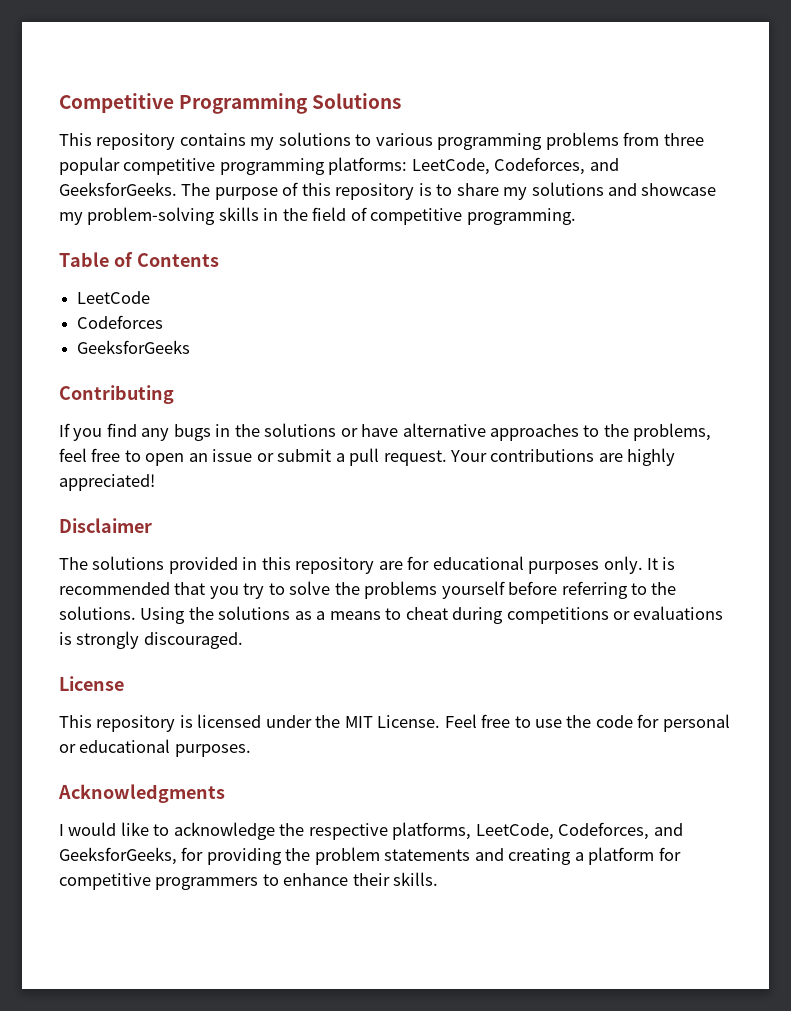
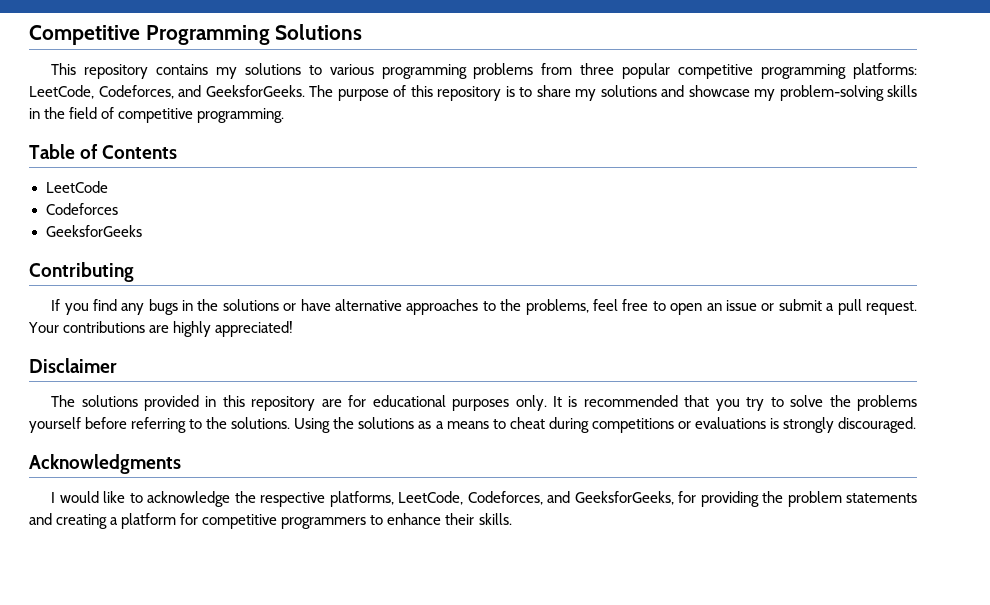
[59,676,124,691] [59,714,730,732] [59,739,251,757] // License // This repository is licensed under the MIT License. Feel free to use the code for personal or educational purposes. -> (916, 425) none

